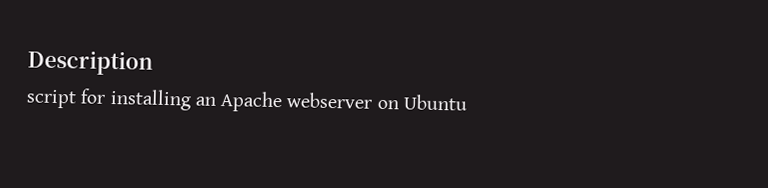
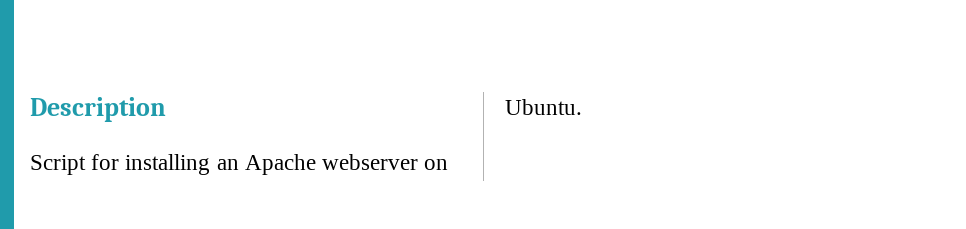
[26,89,77,109] script -> [30,155,86,175] Script
[402,94,467,111] Ubuntu -> [505,99,582,115] Ubuntu.

